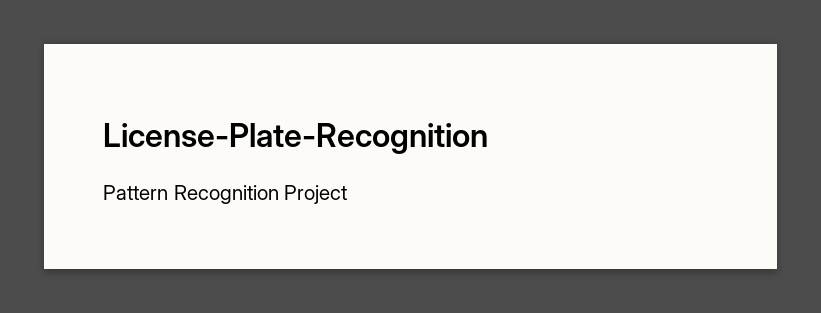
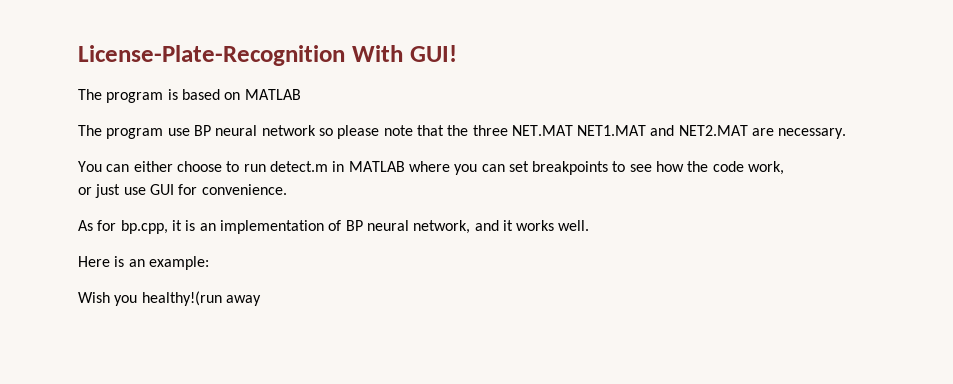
[103,185,348,204] // Pattern Recognition Project -> [351,45,457,62] [78,89,301,103] [78,125,847,139] [78,161,785,175] [78,184,287,198] [78,220,590,234] [78,256,209,270] [78,291,261,306] With GUI! // The program is based on MATLAB // The program use BP neural network so please note that the three NET.MAT NET1.MAT and NET2.MAT are necessary. // You can either choose to run detect.m in MATLAB where you can set breakpoints to see how the code work, // or just use GUI for convenience. // As for bp.cpp, it is an implementation of BP neural network, and it works well. // Here is an example: // Wish you healthy!(run away

